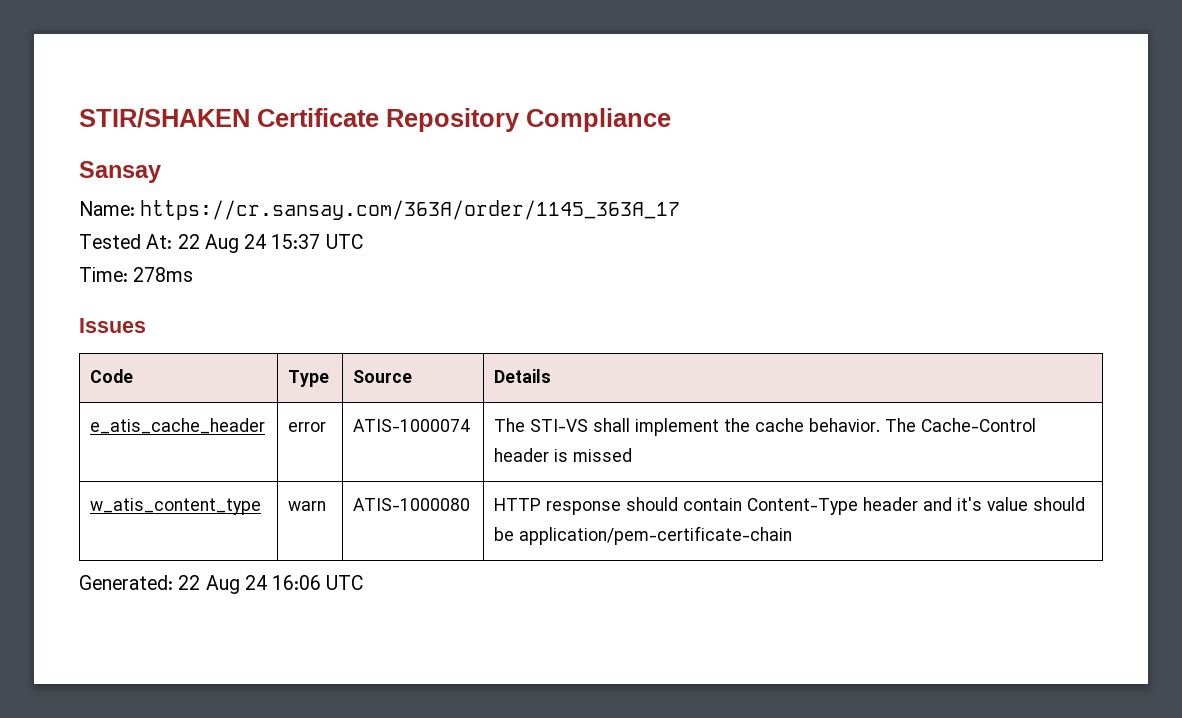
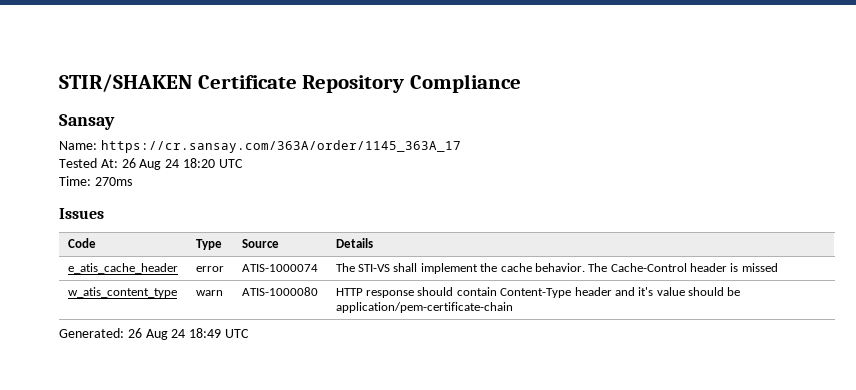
[177,234,321,253] 22 Aug 24 15:37 -> [121,158,215,170] 26 Aug 24 18:20
[133,267,194,282] 278ms -> [94,177,132,186] 270ms
[178,575,322,594] 22 Aug 24 16:06 -> [127,328,222,340] 26 Aug 24 18:49

